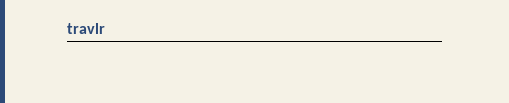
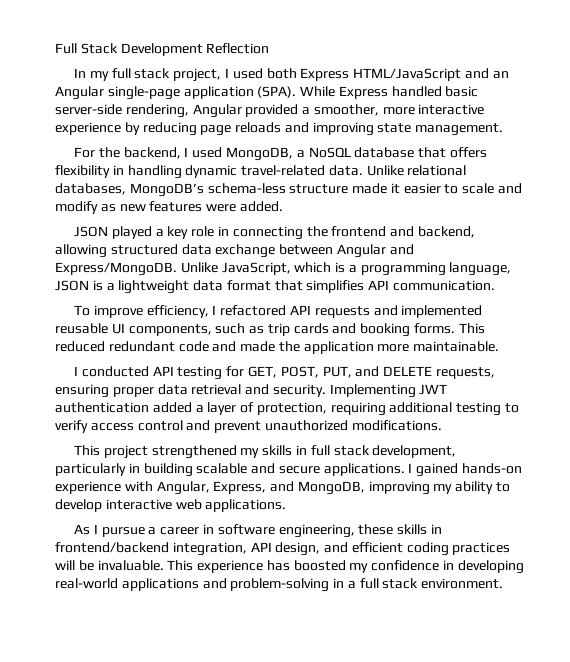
[67,23,105,34] travlr -> [55,43,270,56] [74,68,509,82] [55,86,479,100] [55,104,485,118] [55,122,504,136] [74,147,487,161] [55,165,467,179] [55,183,523,197] [55,201,283,214] [74,226,475,240] [55,244,414,258] [55,262,512,276] [55,280,496,294] [74,305,483,318] [55,323,485,337] [55,341,500,354] [74,366,495,380] [55,384,448,398] [55,402,520,416] [55,420,442,433] [74,445,457,459] [55,463,523,477] [55,481,511,495] [55,499,287,512] [74,524,442,538] [55,542,511,556] [55,560,524,574] [55,578,504,592] Full Stack Development Reflection // In my full stack project, I used both Express HTML/JavaScript and an Angular single-page application (SPA). While Express handled basic server-side rendering, Angular provided a smoother, more interactive experience by reducing page reloads and improving state management. // For the backend, I used MongoDB, a NoSQL database that offers flexibility in handling dynamic travel-related data. Unlike relational databases, MongoDB’s schema-less structure made it easier to scale and modify as new features were added. // JSON played a key role in connecting the frontend and backend, allowing structured data exchange between Angular and Express/MongoDB. Unlike JavaScript, which is a programming language, JSON is a lightweight data format that simplifies API communication. // To improve efficiency, I refactored API requests and implemented reusable UI components, such as trip cards and booking forms. This reduced redundant code and made the application more maintainable. // I conducted API testing for GET, POST, PUT, and DELETE requests, ensuring proper data retrieval and security. Implementing JWT authentication added a layer of protection, requiring additional testing to verify access control and prevent unauthorized modifications. // This project strengthened my skills in full stack development, particularly in building scalable and secure applications. I gained hands-on experience with Angular, Express, and MongoDB, improving my ability to develop interactive web applications. // As I pursue a career in software engineering, these skills in frontend/backend integration, API design, and efficient coding practices will be invaluable. This experience has boosted my confidence in developing real-world applications and problem-solving in a full stack environment.

